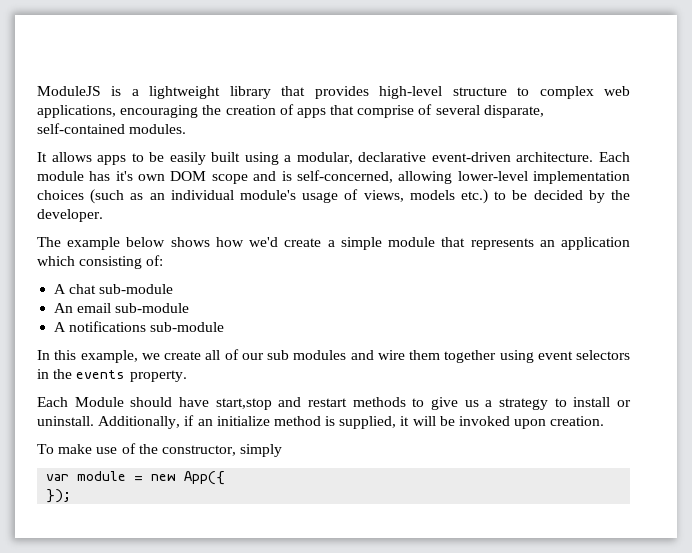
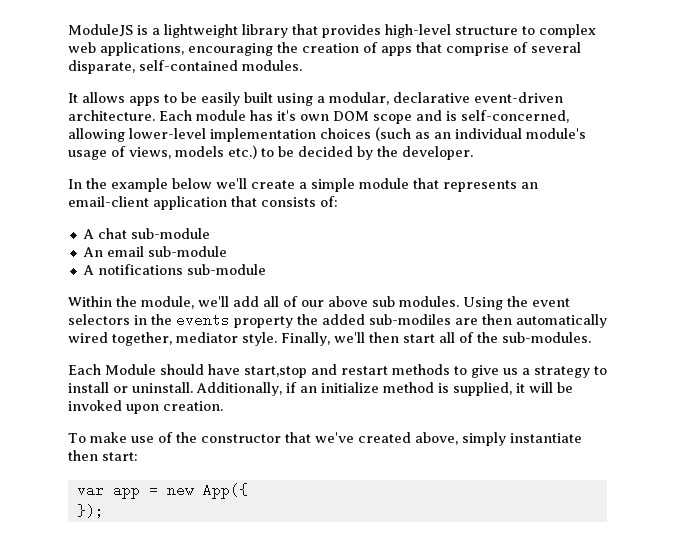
[37,237,279,250] The example below shows how we'd -> [68,178,247,192] In the example below we'll
[561,237,630,250] [37,256,143,269] application which consisting -> [68,196,316,210] email-client application that consists
[37,349,534,363] In this example, we create all of our sub modules and wire them together using -> [68,296,528,310] Within the module, we'll add all of our above sub modules. Using the
[129,370,187,382] property. -> [234,314,607,328] [68,332,591,346] property the added sub-modiles are then automatically wired together, mediator style. Finally, we'll then start all of the sub-modules.
[161,444,283,457] constructor, simply -> [200,432,582,446] [68,450,138,461] constructor that we've created above, simply instantiate then start:
[77,471,127,481] module -> [112,483,140,499] app

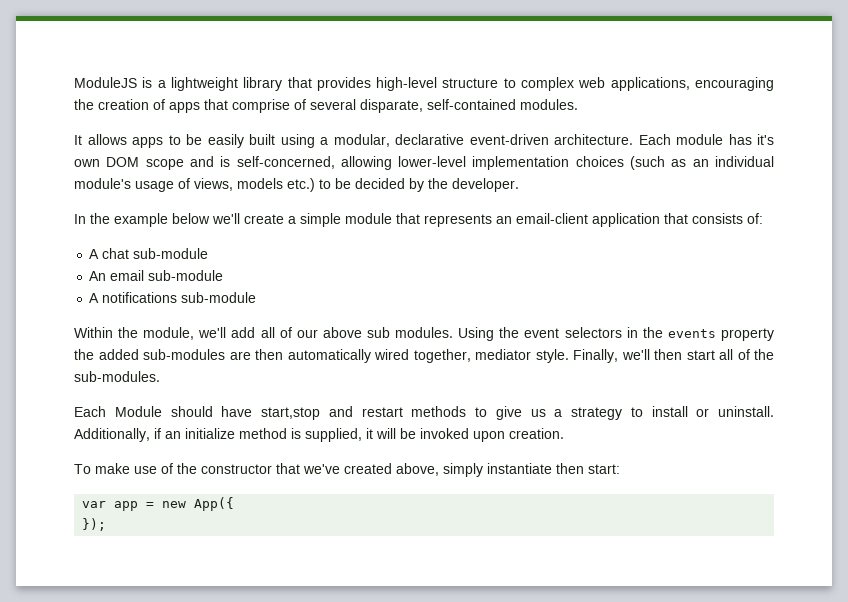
[369,314,451,325] sub-modiles -> [143,349,225,360] sub-modules

